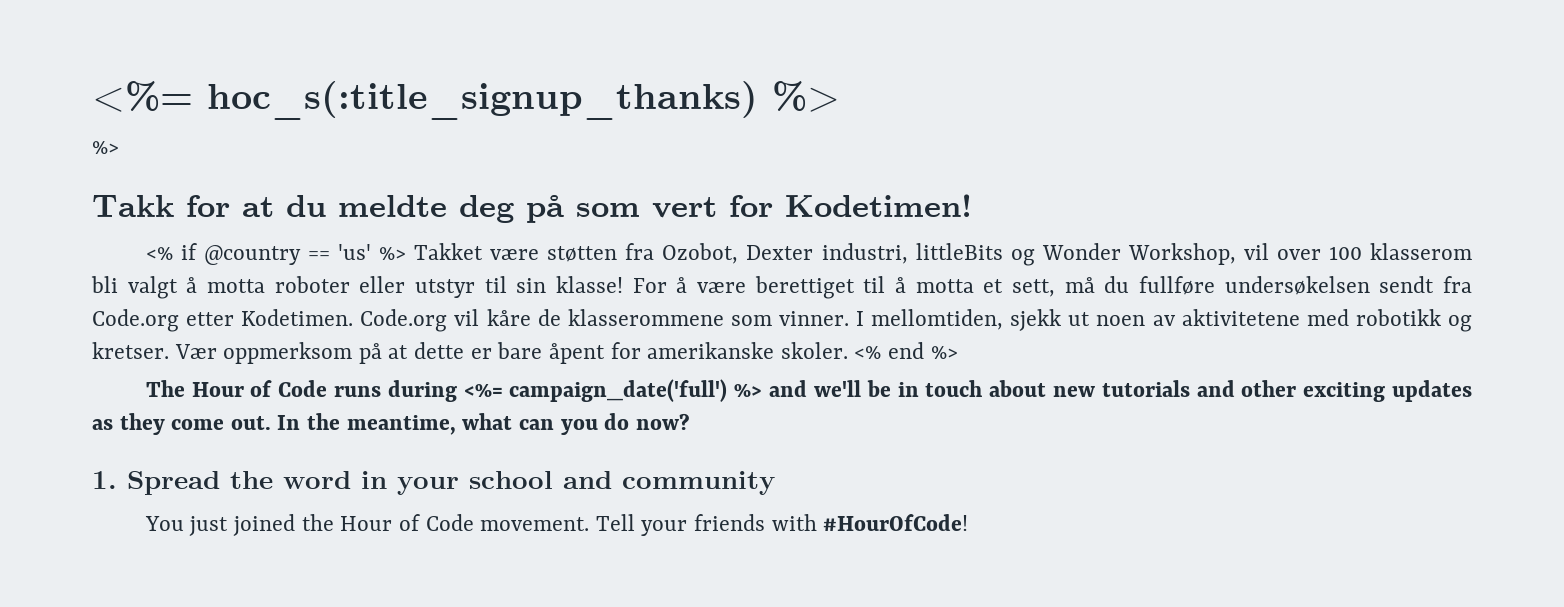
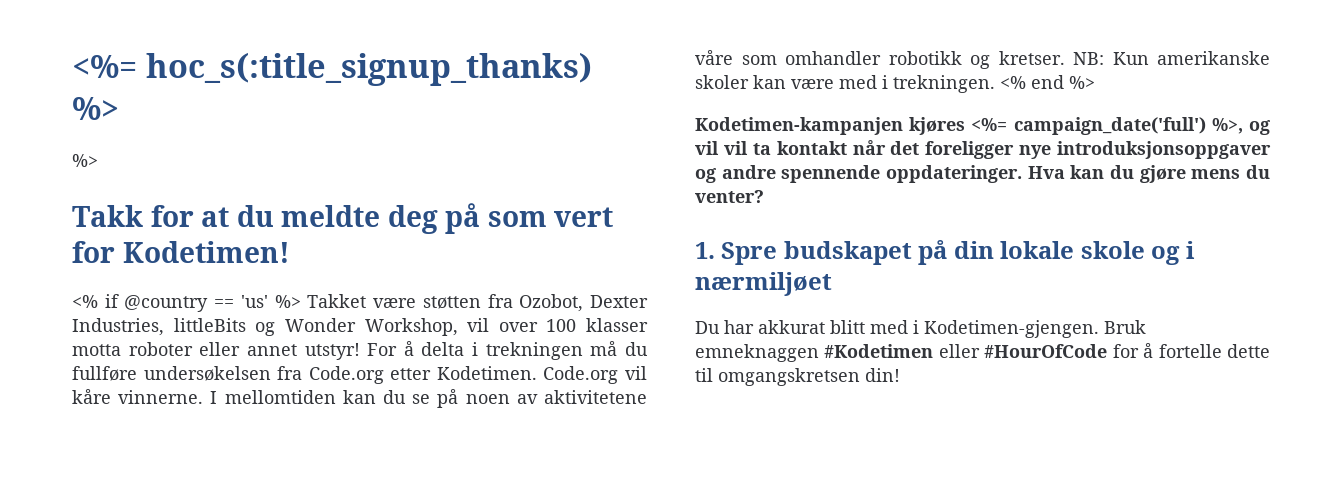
[821,243,908,264] industri, -> [72,318,164,336] Industries,
[1370,243,1473,260] [91,276,1055,299] klasserom bli valgt å motta roboter eller utstyr til sin klasse! For å være berettiget til å motta et sett, -> [586,318,648,332] [72,341,583,360] klasser motta roboter eller annet utstyr! For å delta i trekningen
[1379,276,1435,293] sendt -> (271, 373) none
[537,309,1473,332] [92,342,958,364] [145,379,1473,402] [92,413,690,435] [92,471,775,495] [144,514,969,536] de klasserommene som vinner. I mellomtiden, sjekk ut noen av aktivitetene med robotikk og kretser. Vær oppmerksom på at dette er bare åpent for amerikanske skoler. <% end %> // The Hour of Code runs during <%= campaign_date('full') %> and we'll be in touch about new tutorials and other exciting updates as they come out. In the meantime, what can you do now? // 1. Spread the word in your school and community // You just joined the Hour of Code movement. Tell your friends with #HourOfCode! -> [118,389,647,408] [695,50,1270,69] [695,75,1095,93] [695,117,1270,135] [695,140,1271,159] [695,165,1270,183] [695,190,764,203] [695,240,1195,265] [695,272,832,296] [695,320,1146,338] [695,343,1270,362] [695,368,900,386] vinnerne. I mellomtiden kan du se på noen av aktivitetene våre som omhandler robotikk og kretser. NB: Kun amerikanske skoler kan være med i trekningen. <% end %> // Kodetimen-kampanjen kjøres <%= campaign_date('full') %>, og vil vil ta kontakt når det foreligger nye introduksjonsoppgaver og andre spennende oppdateringer. Hva kan du gjøre mens du venter? // 1. Spre budskapet på din lokale skole og i nærmiljøet // Du har akkurat blitt med i Kodetimen-gjengen. Bruk emneknaggen #Kodetimen eller #HourOfCode for å fortelle dette til omgangskretsen din!

